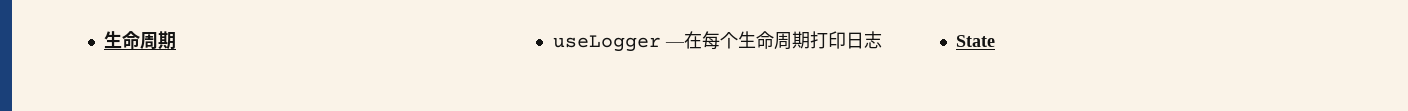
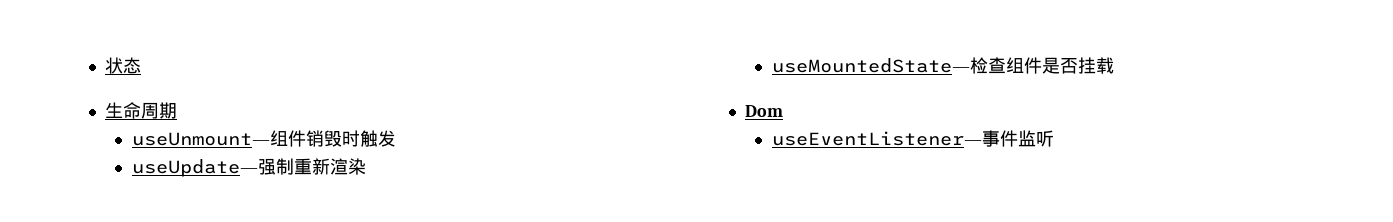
(103, 40) none -> [104,57,141,74] 状态 //
[552,31,882,52] [955,35,995,47] useLogger —在每个生命周期打印日志 // State -> [131,130,396,147] [131,158,366,177] [771,57,1114,74] [744,105,783,117] [771,130,1054,147] useUnmount—组件销毁时触发 // useUpdate—强制重新渲染 // useMountedState—检查组件是否挂载 // Dom // useEventListener—事件监听

